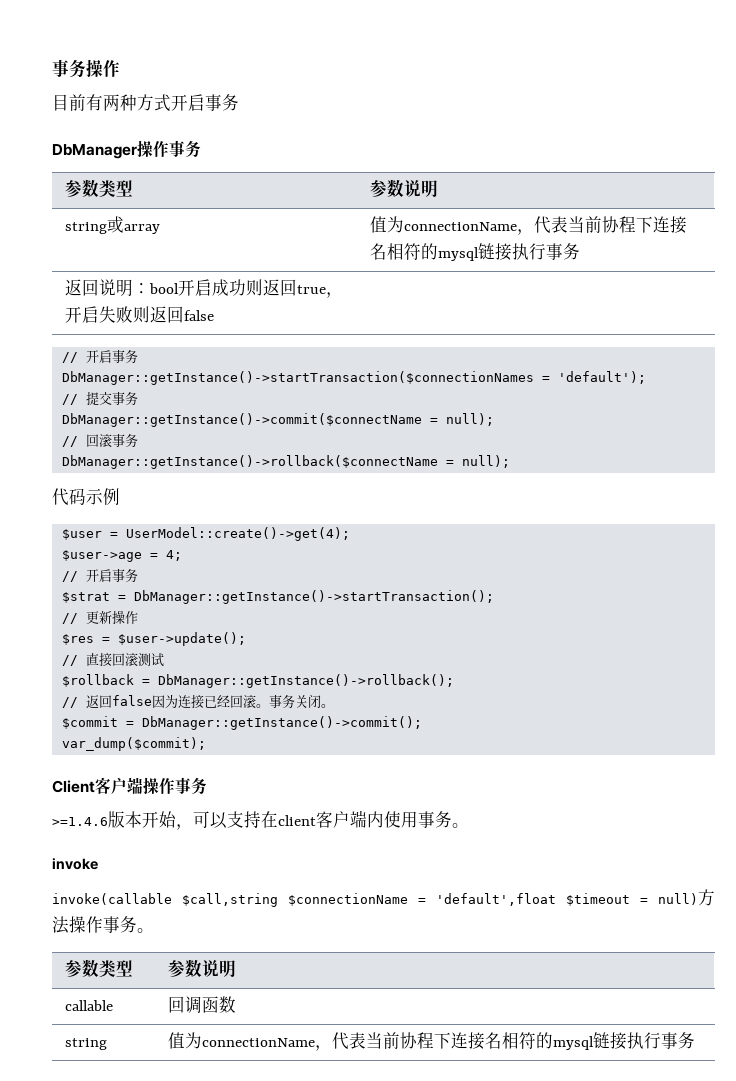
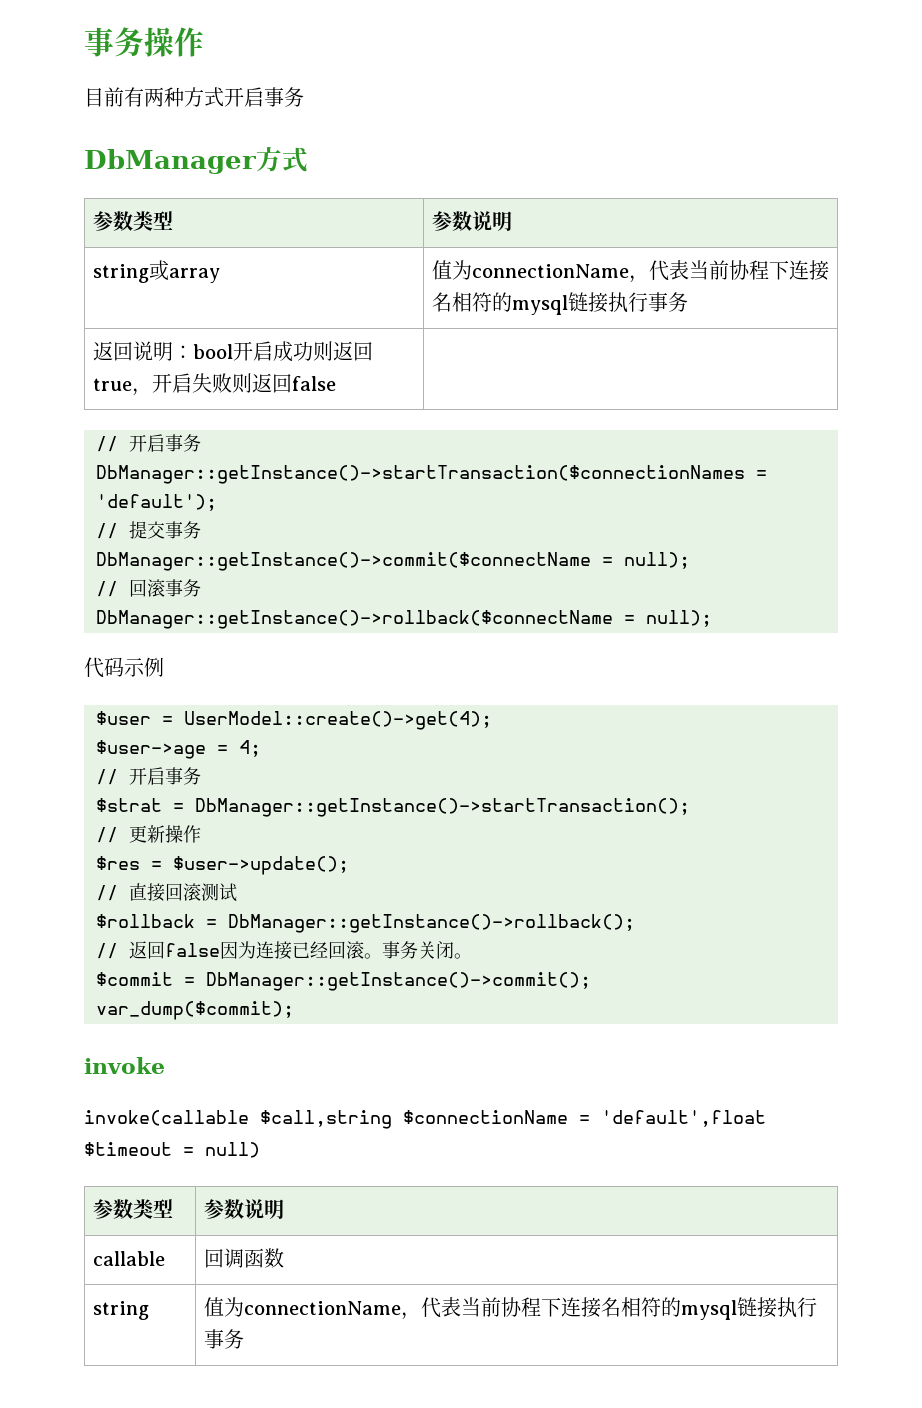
[137,140,201,158] 操作事务 -> [256,147,308,173] 方式
[52,777,207,795] [52,810,469,830] // Client客户端操作事务 // >=1.4.6版本开始，可以支持在client客户端内使用事务。 -> (294, 1010) none
[698,889,715,906] [52,916,154,934] 方法操作事务。 -> (260, 1150) none

